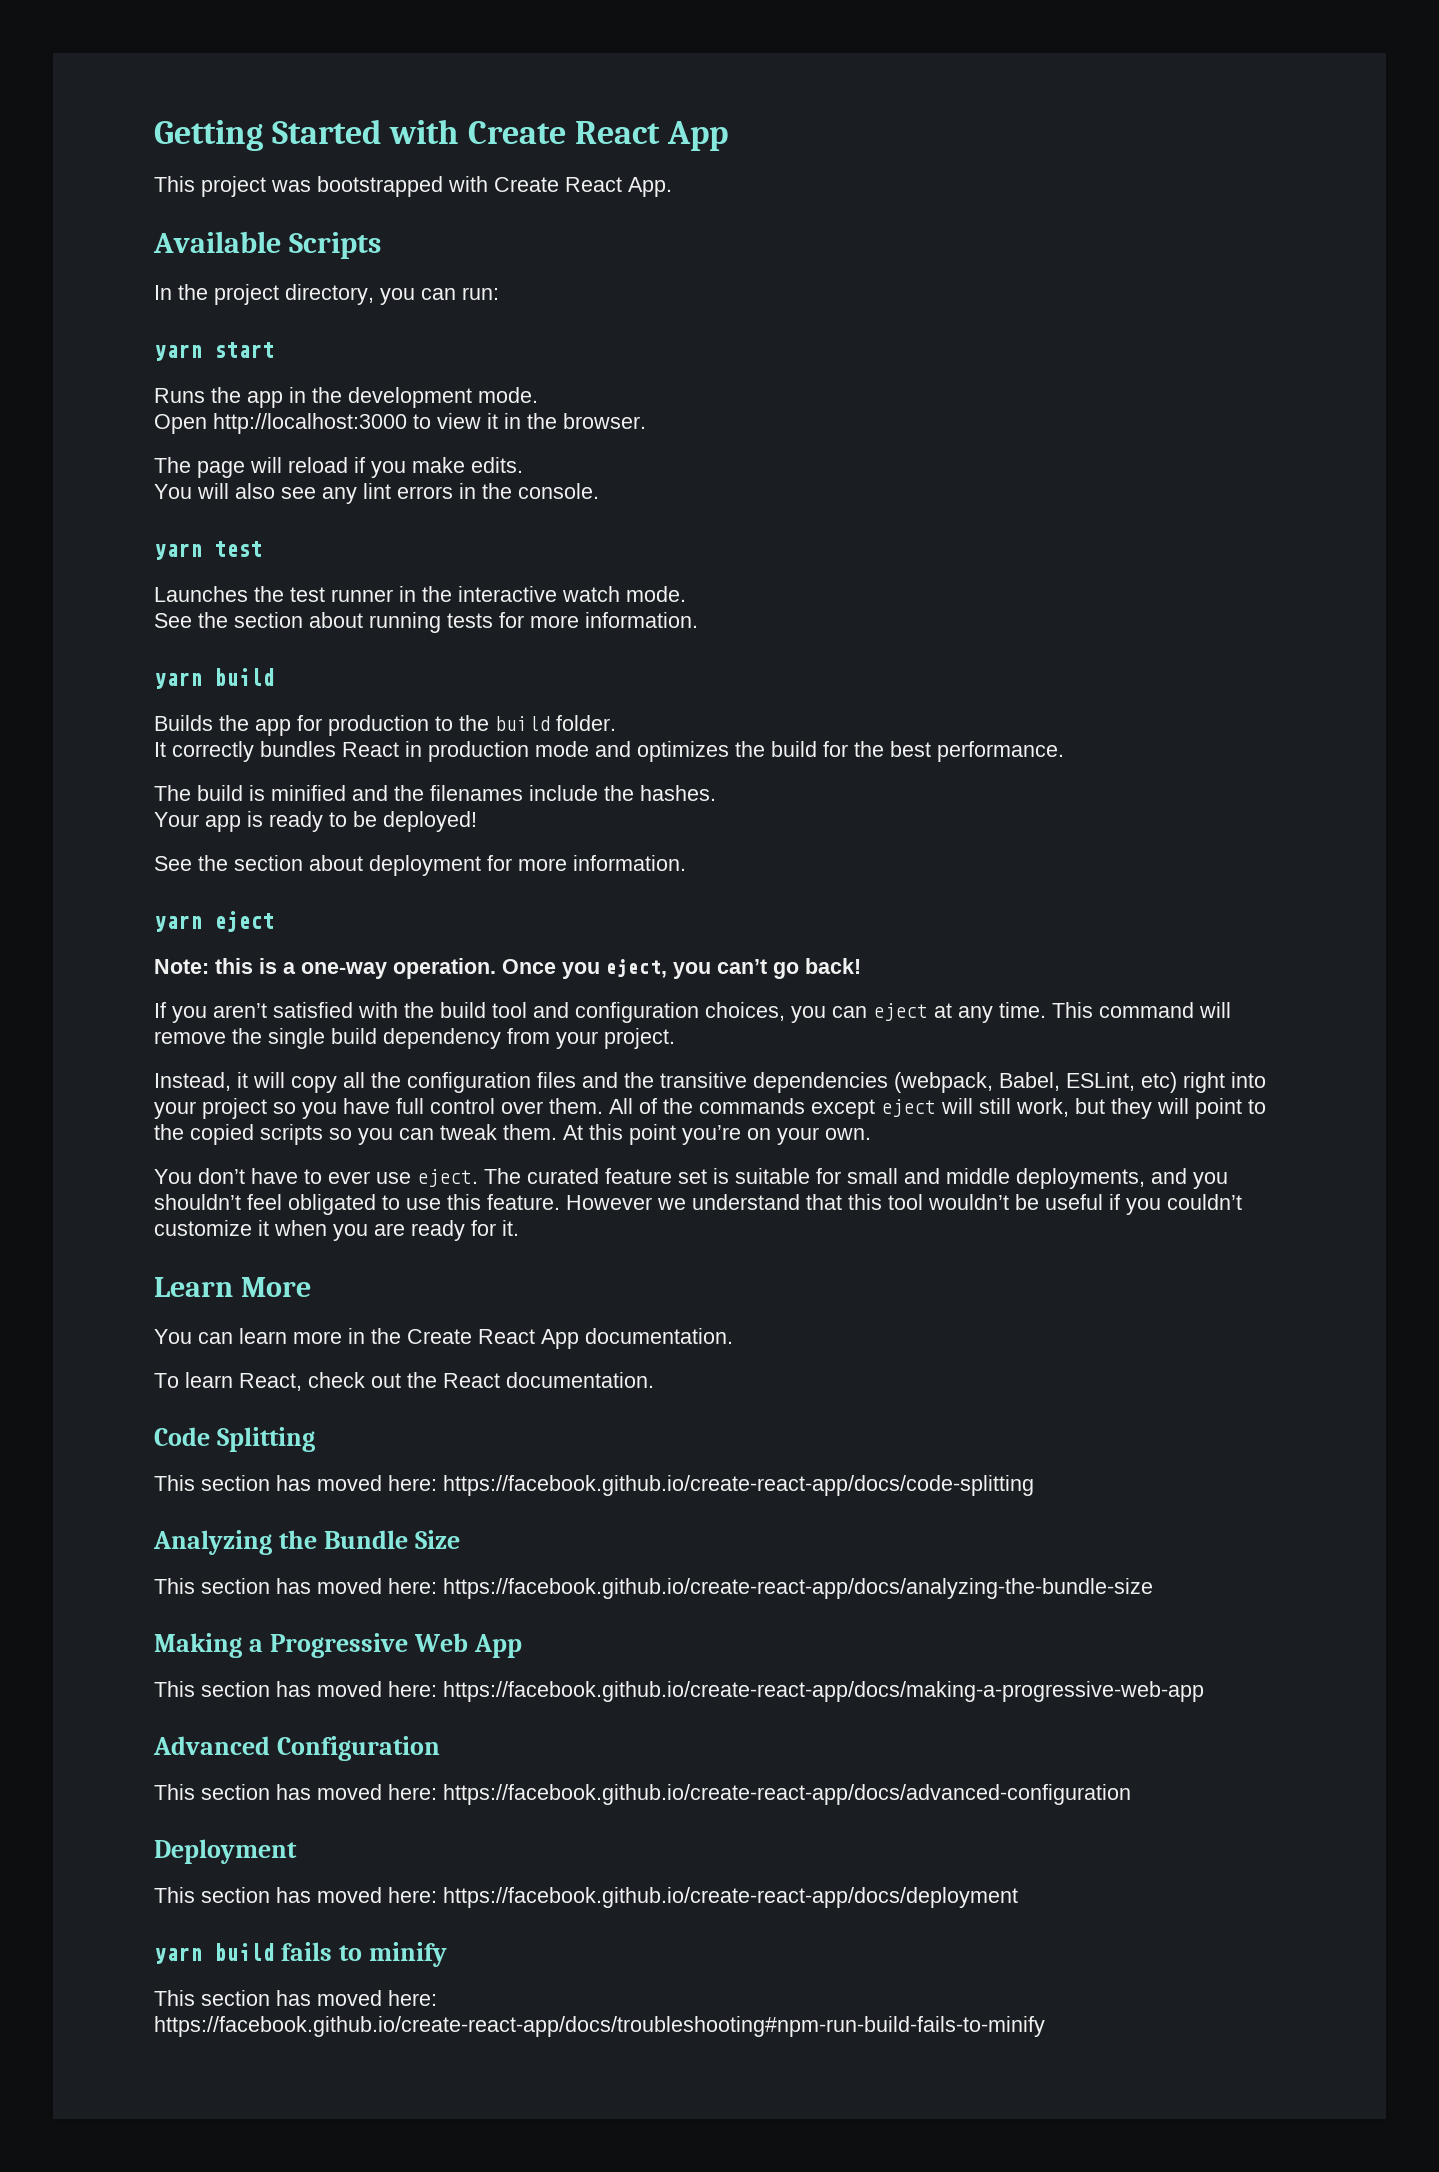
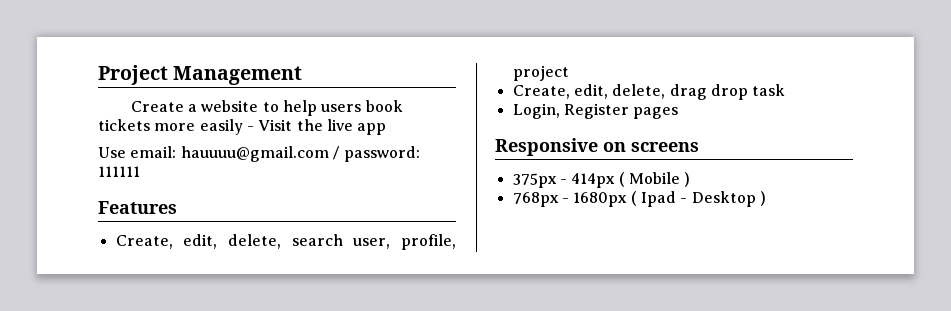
[154,119,728,151] [154,176,672,197] [153,231,381,259] [154,284,499,305] [154,342,274,361] [154,387,538,408] [154,413,646,434] [154,457,523,478] [154,483,599,504] [154,541,262,560] [154,586,686,602] [154,612,698,633] [154,668,274,689] [154,715,616,736] [154,741,1064,762] [154,785,716,801] [154,811,477,832] [154,855,686,876] [154,911,274,932] [154,958,861,979] [154,1002,1231,1023] [154,1028,675,1049] [154,1072,1266,1093] [154,1098,1266,1119] [154,1124,871,1145] [154,1168,1228,1189] [154,1194,1242,1215] [154,1220,519,1241] [154,1277,311,1297] [154,1328,733,1349] [154,1372,654,1391] [154,1427,315,1452] [154,1475,1034,1496] [153,1530,460,1555] [154,1578,1153,1599] [154,1633,522,1658] [154,1681,1204,1702] [153,1736,440,1761] [154,1784,1131,1805] [154,1839,297,1864] [154,1887,1018,1908] [154,1942,447,1967] [154,1990,437,2006] [154,2016,1045,2037] Getting Started with Create React App // This project was bootstrapped with Create React App. // Available Scripts // In the project directory, you can run: // yarn start // Runs the app in the development mode. // Open http://localhost:3000 to view it in the browser. // The page will reload if you make edits. // You will also see any lint errors in the console. // yarn test // Launches the test runner in the interactive watch mode. // See the section about running tests for more information. // yarn build // Builds the app for production to the build folder. // It correctly bundles React in production mode and optimizes the build for the best performance. // The build is minified and the filenames include the hashes. // Your app is ready to be deployed! // See the section about deployment for more information. // yarn eject // Note: this is a one-way operation. Once you eject, you can’t go back! // If you aren’t satisfied with the build tool and configuration choices, you can eject at any time. This command will remove the single build dependency from your project. // Instead, it will copy all the configuration files and the transitive dependencies (webpack, Babel, ESLint, etc) right into your project so you have full control over them. All of the commands except eject will still work, but they will point to the copied scripts so you can tweak them. At this point you’re on your own. // You don’t have to ever use eject. The curated feature set is suitable for small and middle deployments, and you shouldn’t feel obligated to use this feature. However we understand that this tool wouldn’t be useful if you couldn’t customize it when you are ready for it. // Learn More // You can learn more in the Create React App documentation. // To learn React, check out the React documentation. // Code Splitting // This section has moved here: https://facebook.github.io/create-react-app/docs/code-splitting // Analyzing the Bundle Size // This section has moved here: https://facebook.github.io/create-react-app/docs/analyzing-the-bundle-size // Making a Progressive Web App // This section has moved here: https://facebook.github.io/create-react-app/docs/making-a-progressive-web-app // Advanced Configuration // This section has moved here: https://facebook.github.io/create-react-app/docs/advanced-configuration // Deployment // This section has moved here: https://facebook.github.io/create-react-app/docs/deployment // yarn build fails to minify // This section has moved here: https://facebook.github.io/create-react-app/docs/troubleshooting#npm-run-build-fails-to-minify -> [98,65,303,85] [130,100,403,116] [98,119,387,135] [98,146,421,162] [98,166,140,177] [98,201,177,214] [115,234,456,250] [512,65,569,81] [512,84,786,100] [512,103,679,119] [495,138,699,156] [512,172,691,188] [512,191,766,207] Project Management // Create a website to help users book tickets more easily - Visit the live app // Use email: hauuuu@gmail.com / password: 111111 // Features // Create, edit, delete, search user, profile, project // Create, edit, delete, drag drop task // Login, Register pages // Responsive on screens // 375px - 414px ( Mobile ) // 768px - 1680px ( Ipad - Desktop )

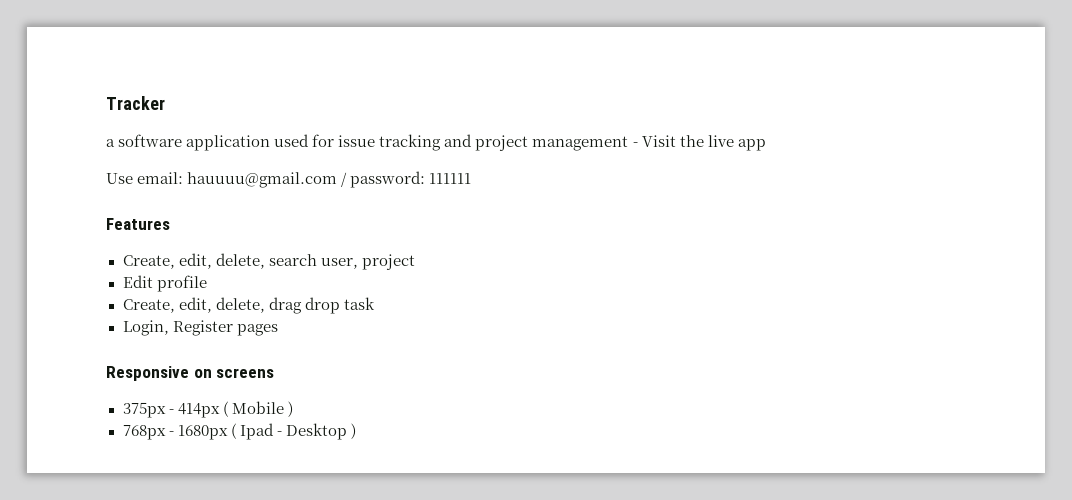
[98,65,303,85] [130,100,403,116] [98,119,243,135] Project Management // Create a website to help users book tickets more easily -> [106,96,165,110] [106,134,629,151] Tracker // a software application used for issue tracking and project management
[400,234,456,250] [512,65,569,81] profile, project -> [361,254,415,270] [122,275,207,292] project // Edit profile

